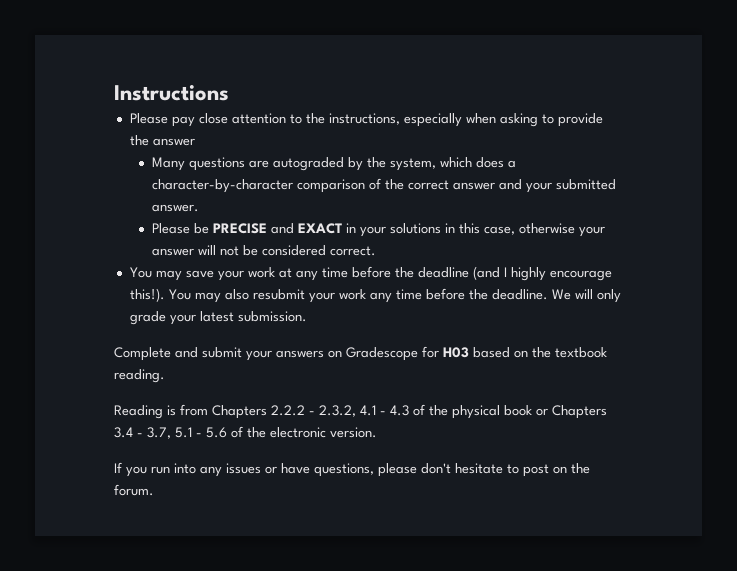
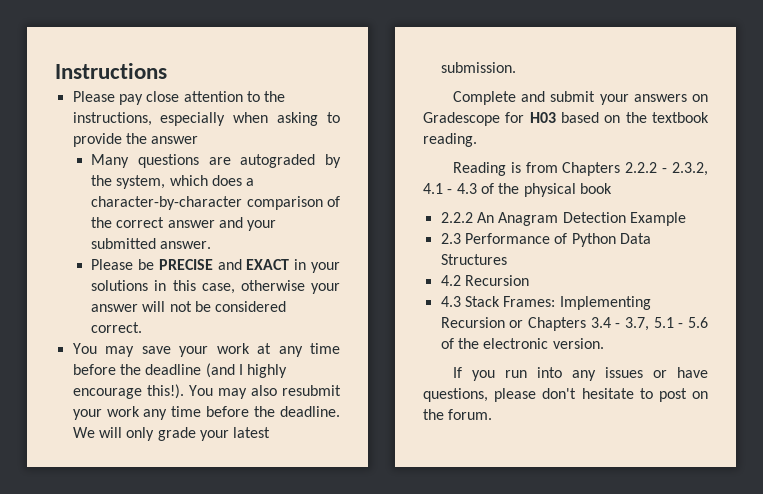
(532, 410) none -> [440,212,686,226] [440,233,651,247] [440,254,507,265] [440,275,529,286] [440,296,651,310] [440,317,505,328] // 2.2.2 An Anagram Detection Example // 2.3 Performance of Python Data Structures // 4.2 Recursion // 4.3 Stack Frames: Implementing Recursion

